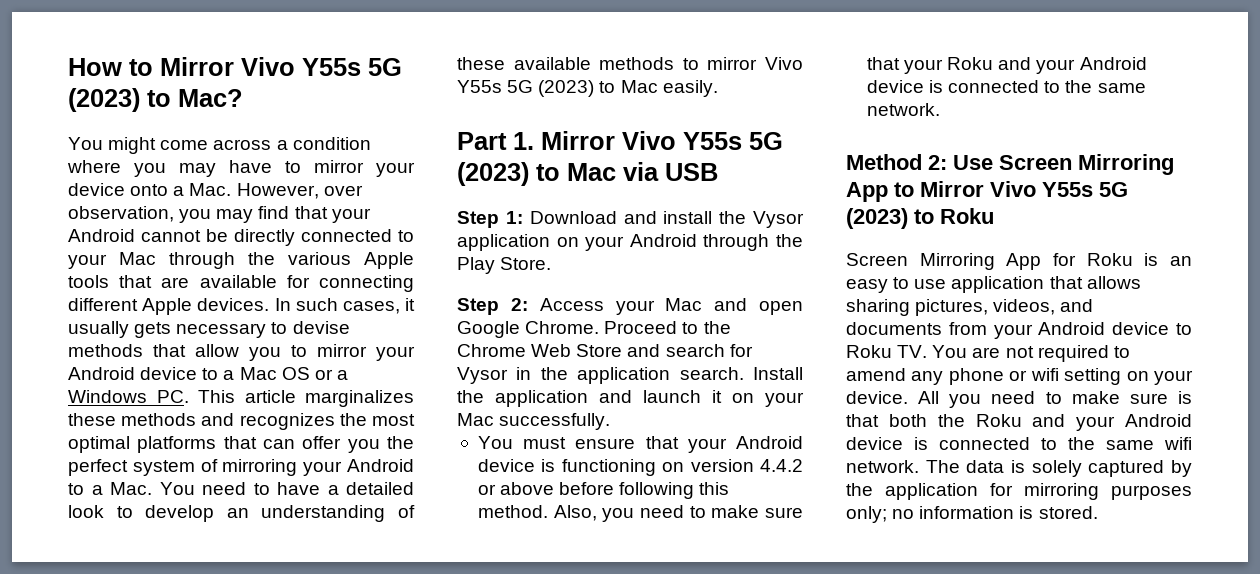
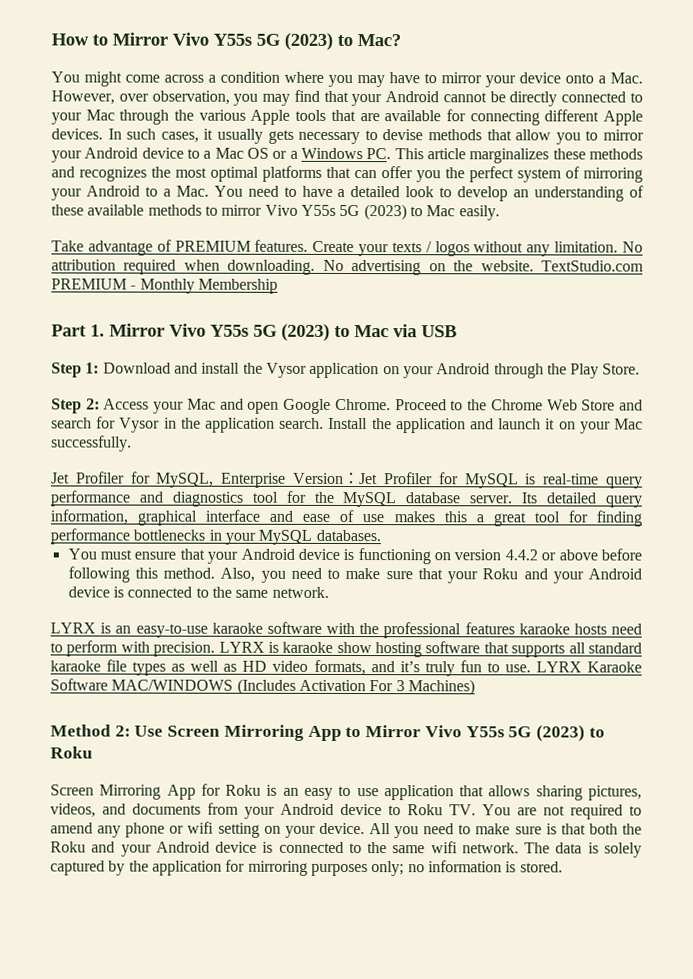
(718, 88) none -> [51,239,644,257] [51,259,645,276] [51,278,278,294] // Take advantage of PREMIUM features. Create your texts / logos without any limitation. No attribution required when downloading. No advertising on the website. TextStudio.com PREMIUM - Monthly Membership
(611, 421) none -> [51,471,643,489] [50,490,643,508] [50,509,643,527] [50,528,381,545] // Jet Profiler for MySQL, Enterprise Version：Jet Profiler for MySQL is real-time query performance and diagnostics tool for the MySQL database server. Its detailed query information, graphical interface and ease of use makes this a great tool for finding performance bottlenecks in your MySQL databases.
(940, 109) none -> [50,621,642,639] [50,640,643,658] [50,659,642,677] [50,678,475,696] // LYRX is an easy-to-use karaoke software with the professional features karaoke hosts need to perform with precision. LYRX is karaoke show hosting software that supports all standard karaoke file types as well as HD video formats, and it’s truly fun to use. LYRX Karaoke Software MAC/WINDOWS (Includes Activation For 3 Machines)

